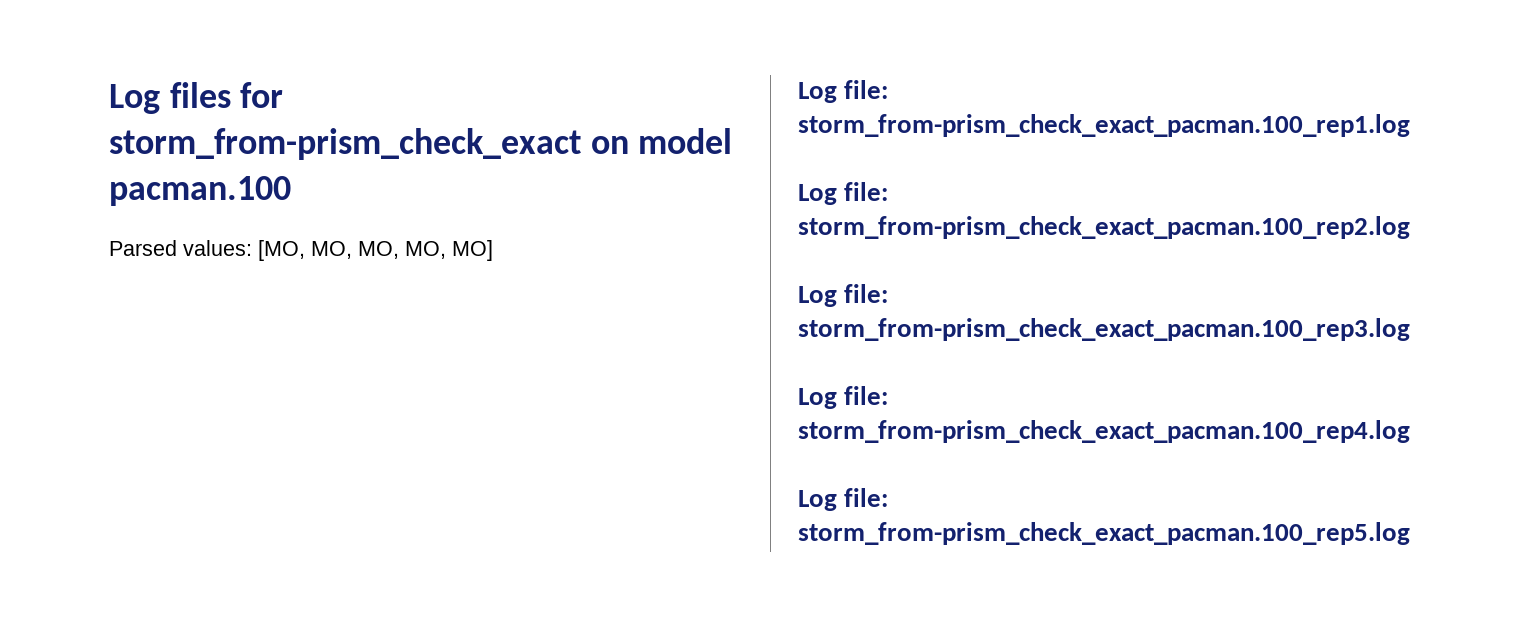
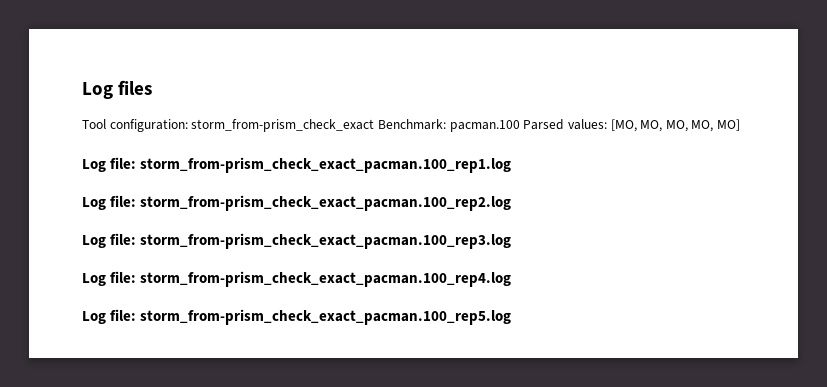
[240,82,284,108] [109,128,733,160] for storm_from-prism_check_exact on model -> [82,119,446,132] // Tool configuration: storm_from-prism_check_exact Benchmark:
(291, 191) // -> (520, 126) none

